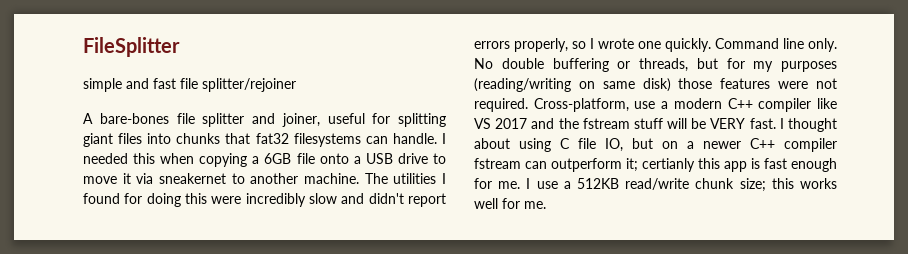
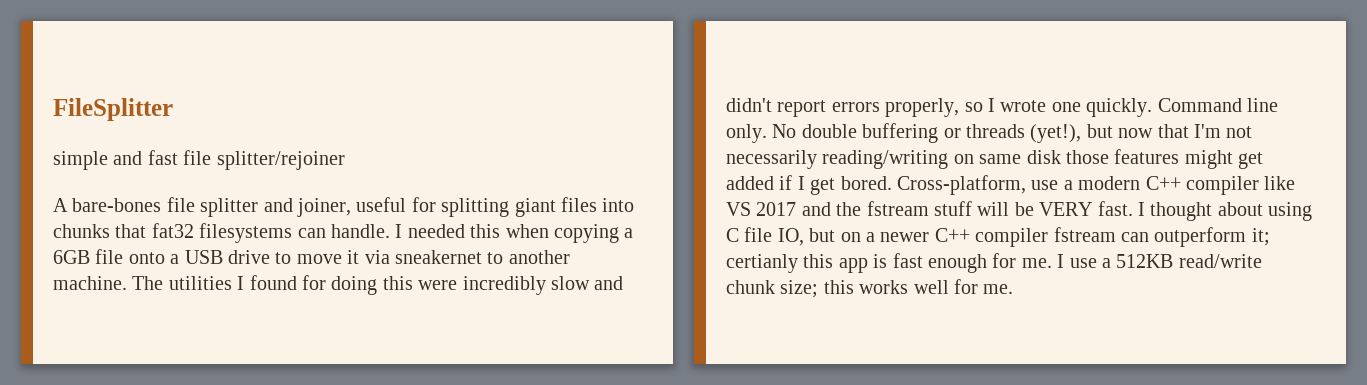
[639,58,837,72] [474,78,571,92] threads, but for my purposes (reading/writing -> [966,124,1253,143] [726,150,949,169] threads (yet!), but now that I'm not necessarily reading/writing
[642,78,671,92] disk) -> [1026,150,1061,164] disk
[778,78,837,89] [474,98,528,112] were not required. -> [1184,150,1264,169] [726,175,892,195] might get added if I get bored.

